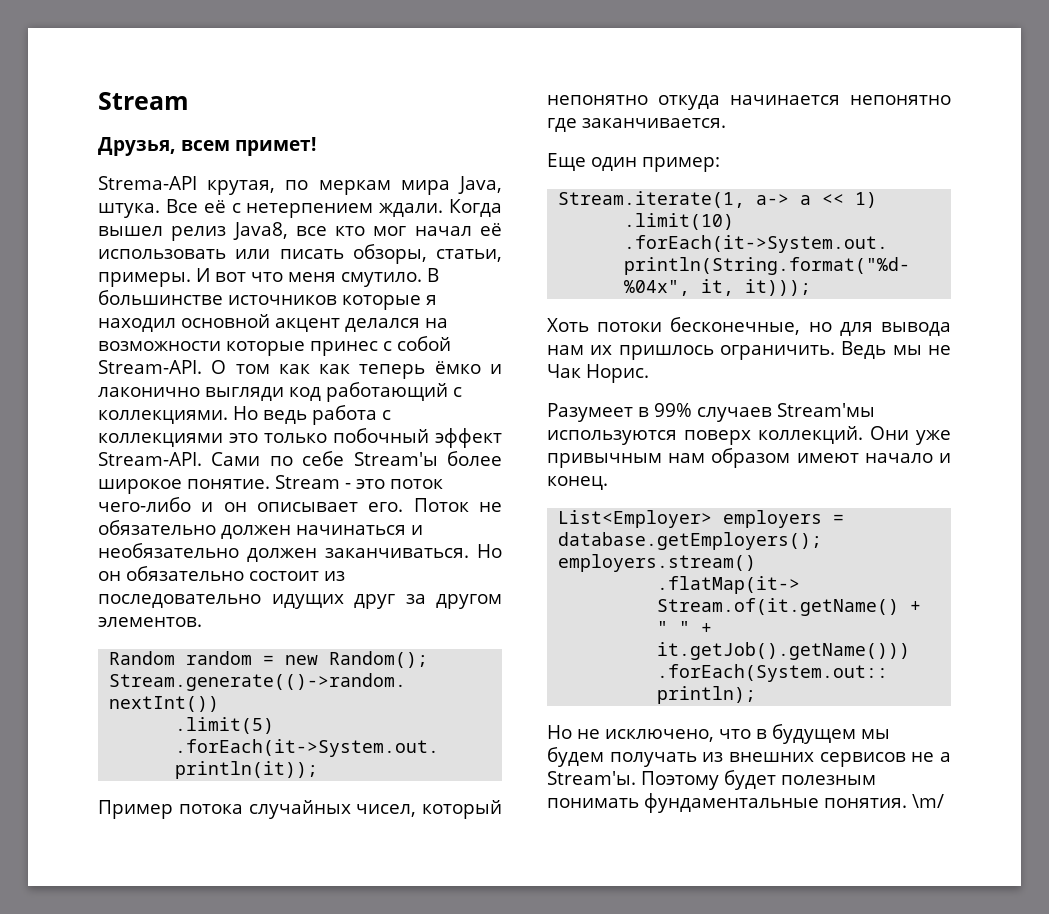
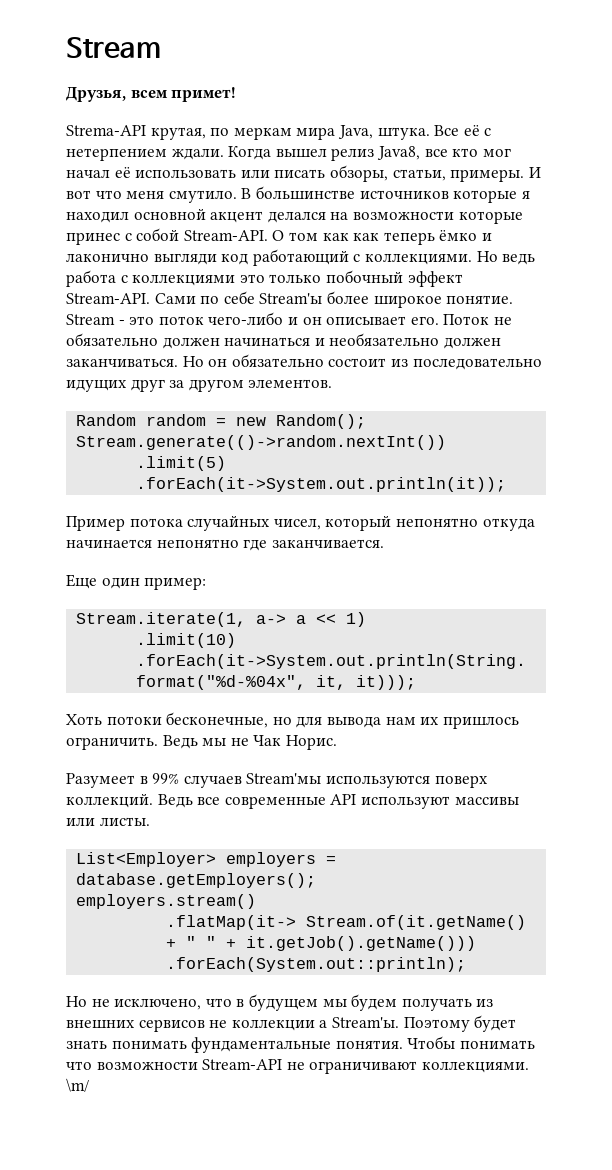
[870,426,951,445] [547,448,951,468] [547,476,608,490] Они уже привычным нам образом имеют начало и конец. -> [157,794,519,809] [66,817,150,826] Ведь все современные API используют массивы или листы.
(935, 757) none -> [231,1019,315,1031] коллекции
[781,775,876,785] полезным -> [66,1040,107,1049] знать
(907, 803) none -> [407,1036,535,1049] [66,1059,529,1074] Чтобы понимать что возможности Stream-API не ограничивают коллекциями.

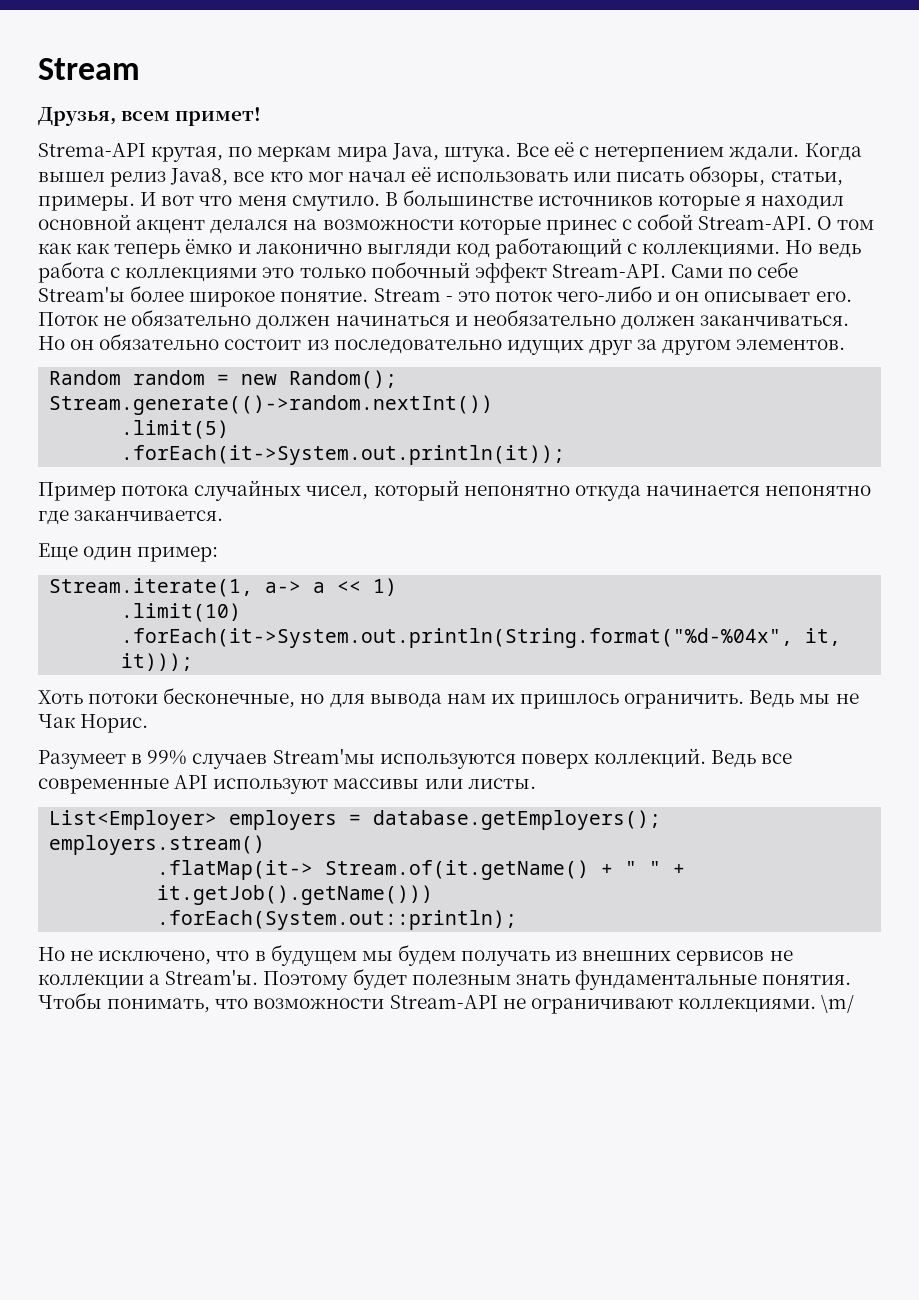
[66,1040,187,1049] знать понимать -> [411,974,570,985] полезным знать
[459,1040,535,1049] понимать -> [107,998,211,1013] понимать,

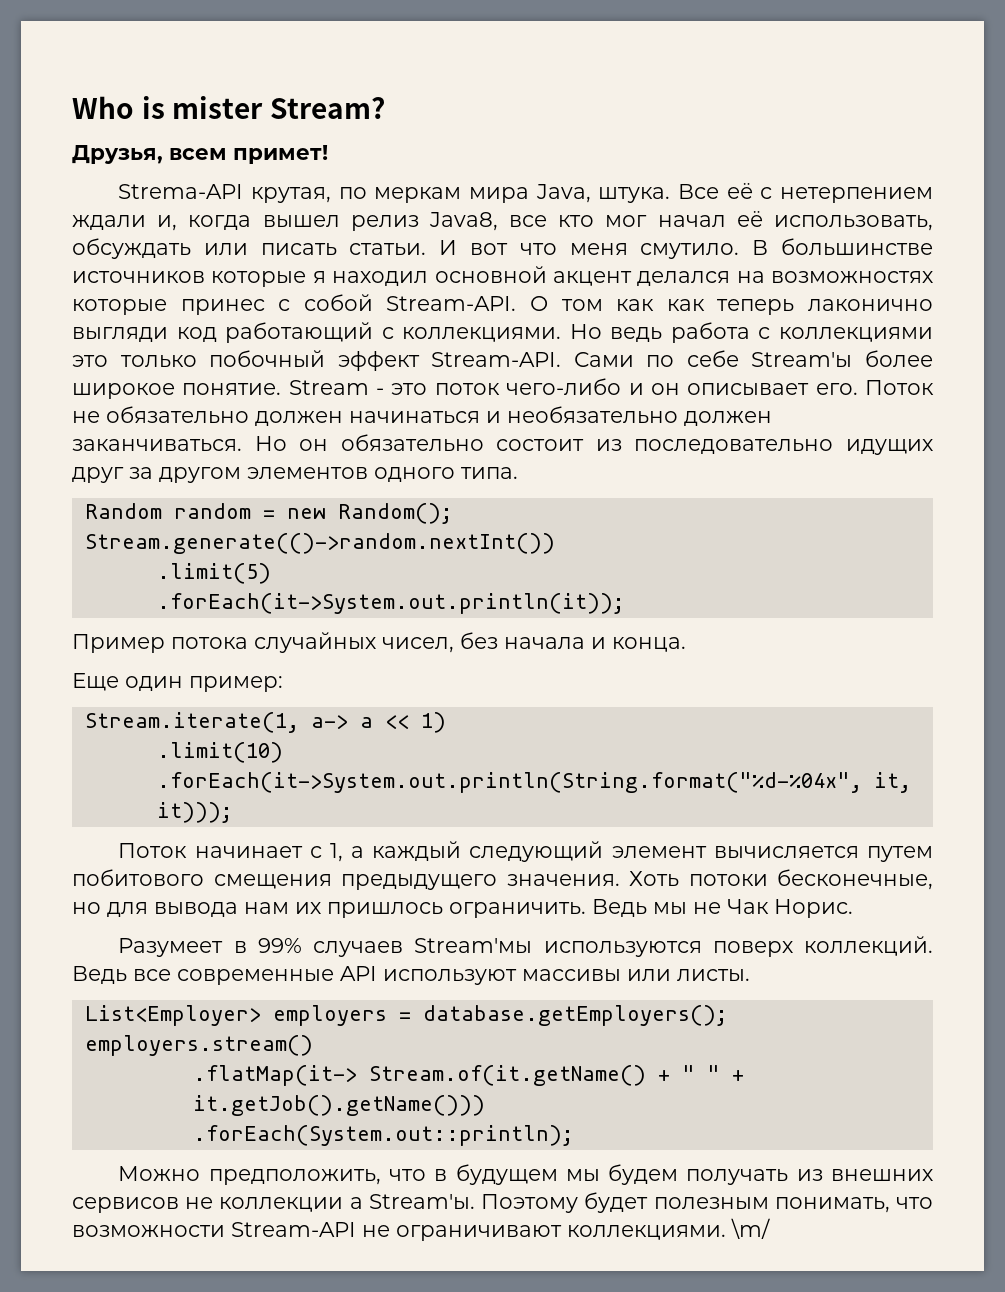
[38,58,140,80] Stream -> [72,96,385,119] Who is mister Stream?
[729,143,862,161] ждали. Когда -> [72,215,252,231] ждали и, когда
[436,165,843,187] [38,195,135,211] использовать или писать обзоры, статьи, примеры. -> [773,215,933,231] [72,238,427,259] использовать, обсуждать или писать статьи.
[322,219,454,230] возможности -> [771,271,933,283] возможностях
[185,239,251,254] ёмко и -> (795, 307) none
[736,339,846,350] элементов. -> [247,467,518,482] элементов одного типа.
[373,480,872,501] [38,510,224,525] который непонятно откуда начинается непонятно где заканчивается. -> [460,632,686,652] без начала и конца.
(194, 662) none -> [118,841,933,862] [72,869,620,890] Поток начинает с 1, а каждый следующий элемент вычисляется путем побитового смещения предыдущего значения.
[38,947,212,965] Но не исключено, -> [118,1166,381,1185] Можно предположить,
[515,969,852,990] [38,992,102,1009] знать фундаментальные понятия. Чтобы -> (769, 1203) none

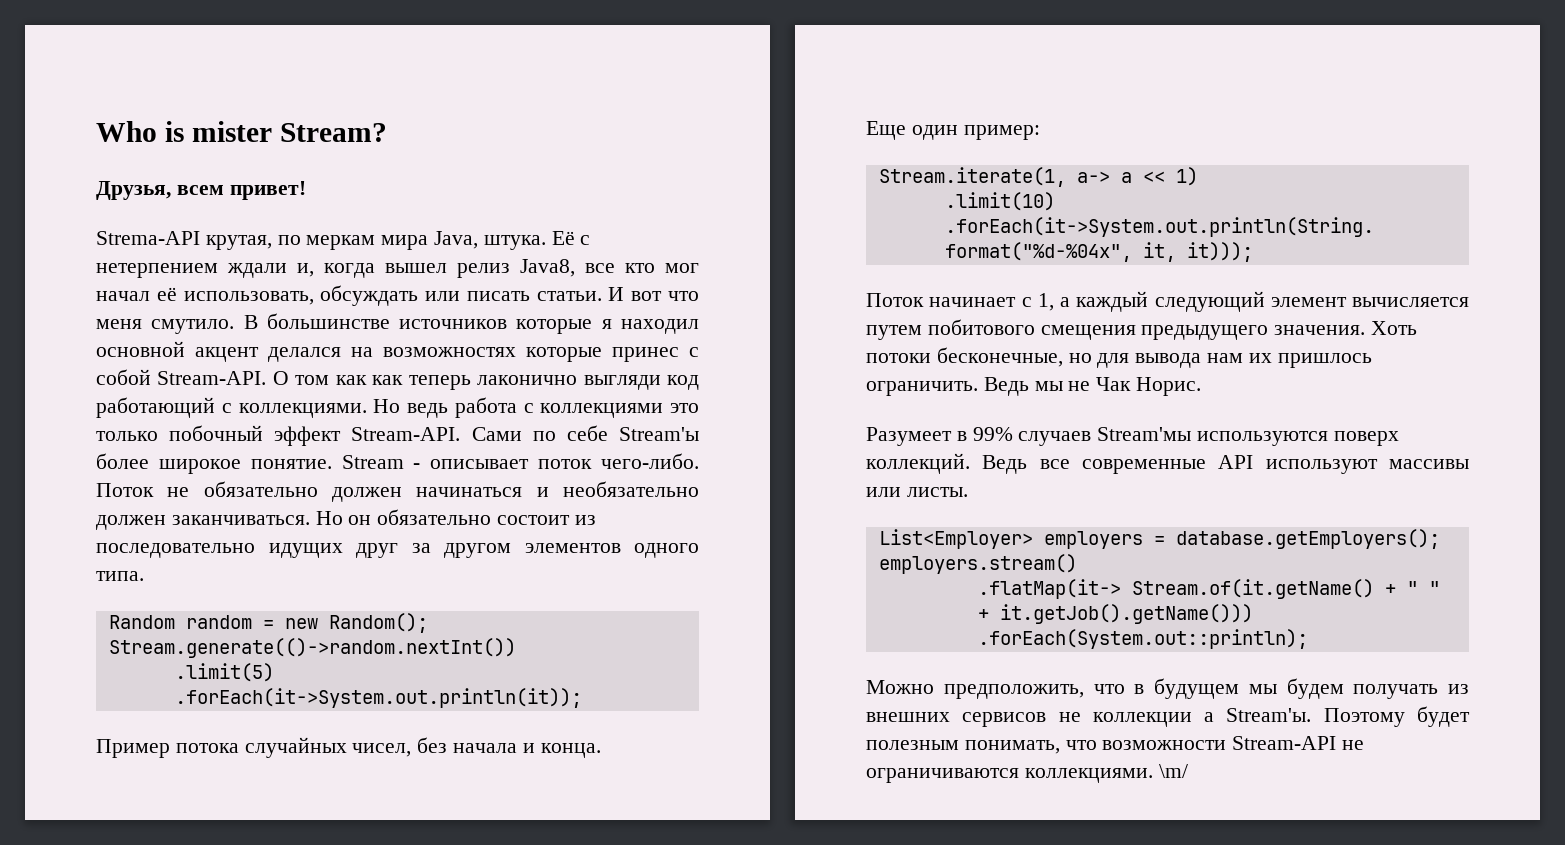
[233,145,328,164] примет! -> [229,181,306,200] привет!
[678,183,753,199] Все её -> [551,231,575,245] Её
[391,378,858,396] это поток чего-либо и он описывает его. -> [430,453,699,469] описывает поток чего-либо.
[396,1225,562,1241] ограничивают -> [866,768,1019,783] ограничиваются

